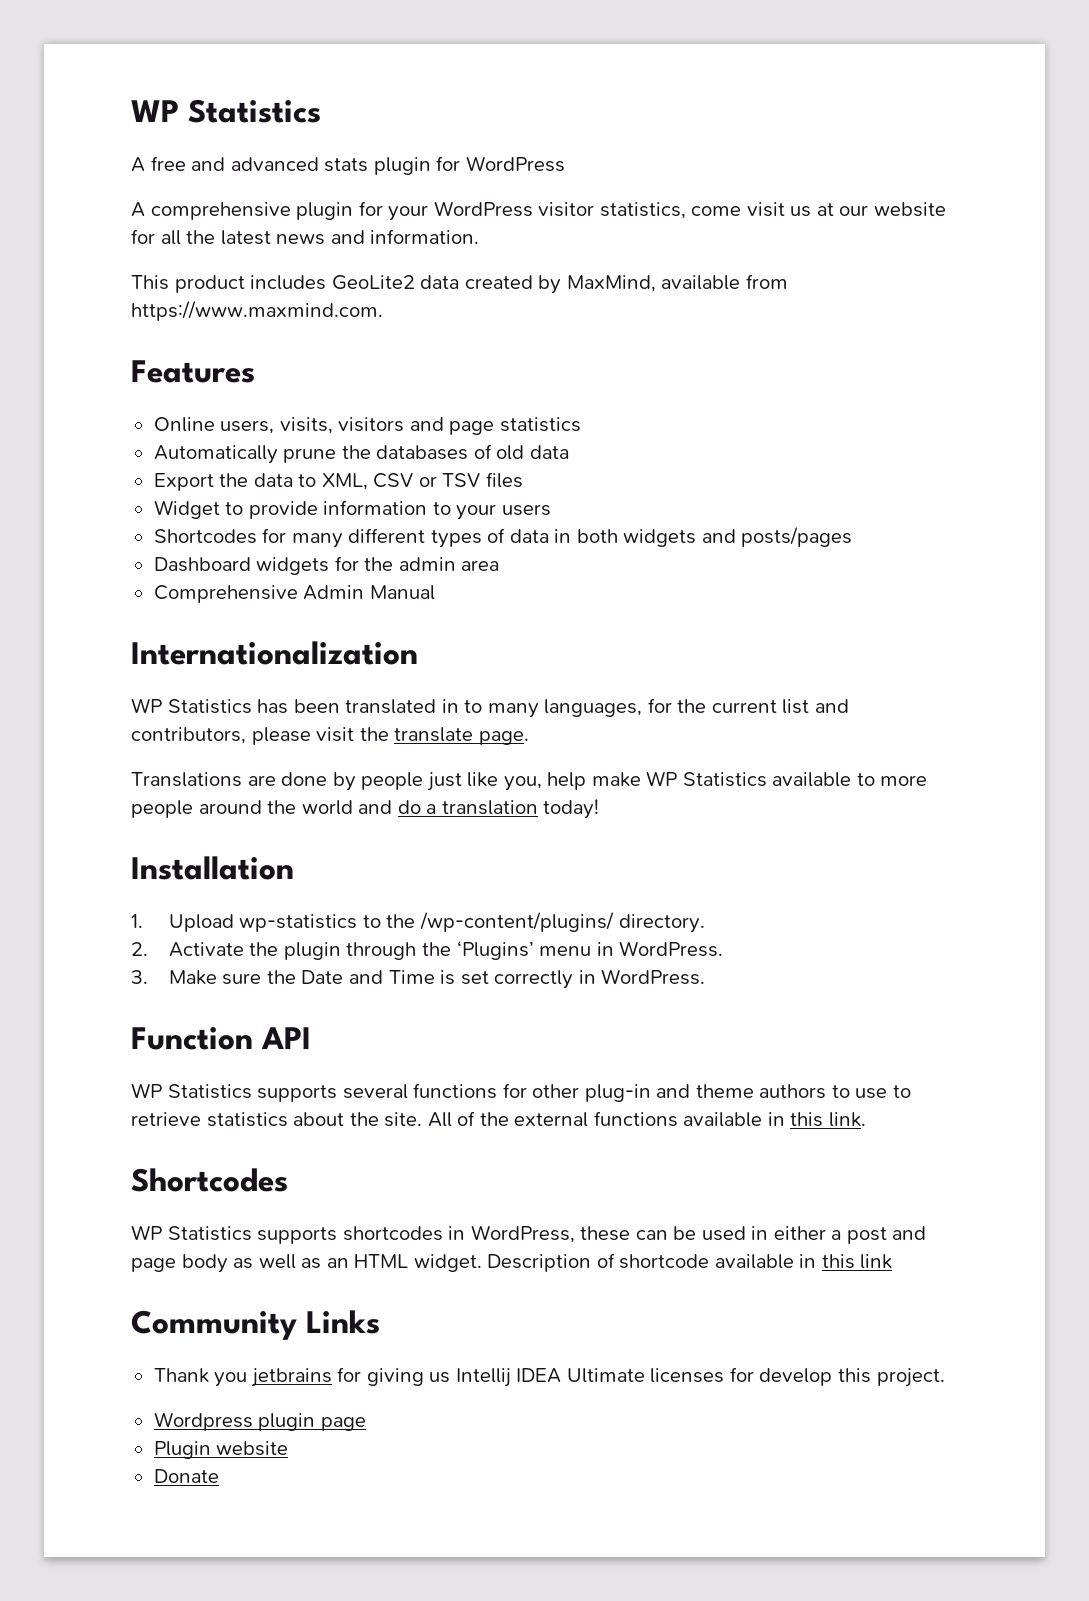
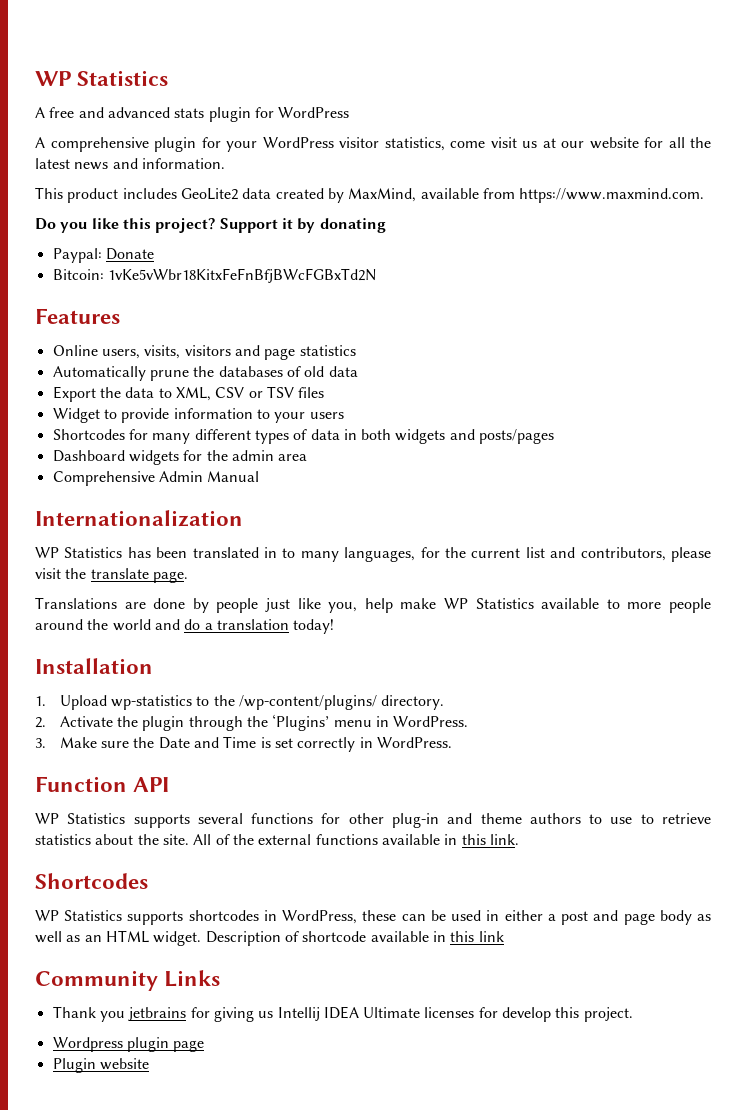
(383, 311) none -> [35,218,386,233] [52,248,154,263] [52,268,376,283] // Do you like this project? Support it by donating // Paypal: Donate // Bitcoin: 1vKe5vWbr18KitxFeFnBfjBWcFGBxTd2N
[153,1469,219,1483] // Donate -> (149, 1064) none

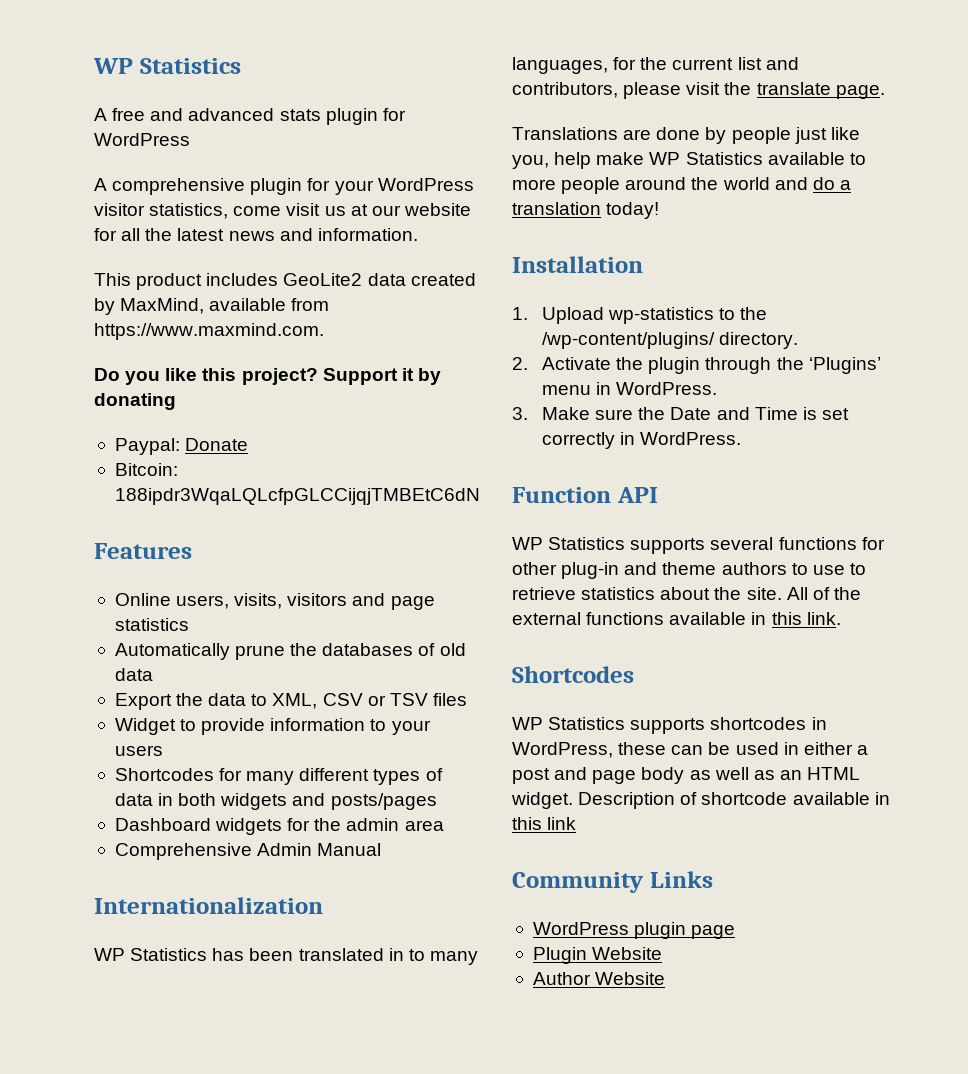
[107,268,376,283] 1vKe5vWbr18KitxFeFnBfjBWcFGBxTd2N -> [114,488,480,505] 188ipdr3WqaLQLcfpGLCCijqjTMBEtC6dN
[52,1006,633,1022] [52,1037,123,1052] Thank you jetbrains for giving us Intellij IDEA Ultimate licenses for develop this project. // Wordpress -> [532,922,629,935] WordPress
[99,1058,149,1070] website -> [592,947,663,960] [532,972,666,985] Website // Author Website

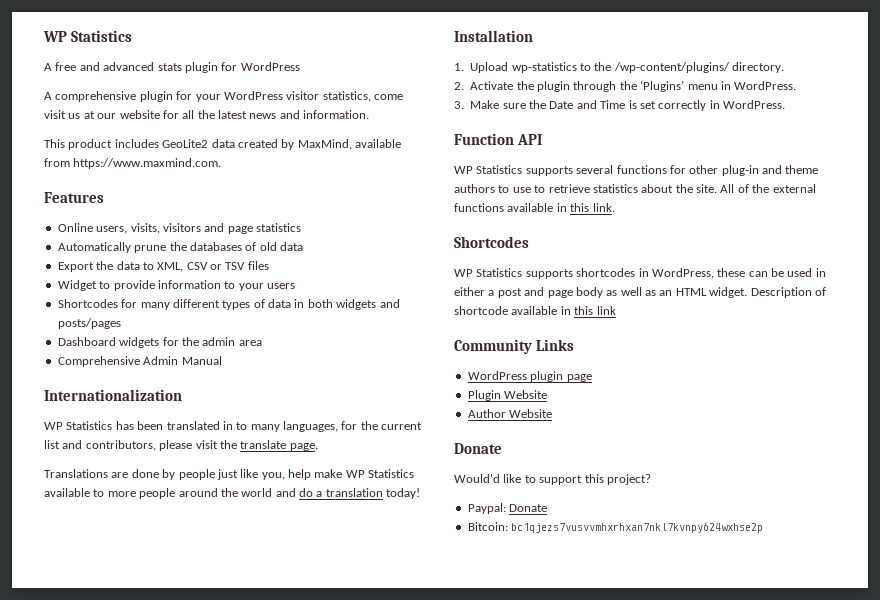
[94,368,441,385] [94,393,176,410] [114,438,249,455] [114,463,178,476] [114,488,480,505] // Do you like this project? Support it by donating // Paypal: Donate // Bitcoin: 188ipdr3WqaLQLcfpGLCCijqjTMBEtC6dN -> (222, 163) none
(666, 978) none -> [454,443,502,454] [454,474,651,485] [467,503,548,514] [467,522,764,533] // Donate // Would'd like to support this project? // Paypal: Donate // Bitcoin: bc1qjezs7vusvvmhxrhxan7nkl7kvnpy624wxhse2p

